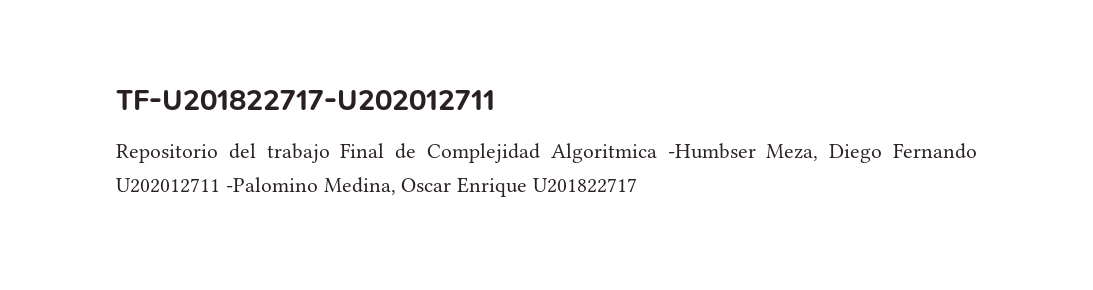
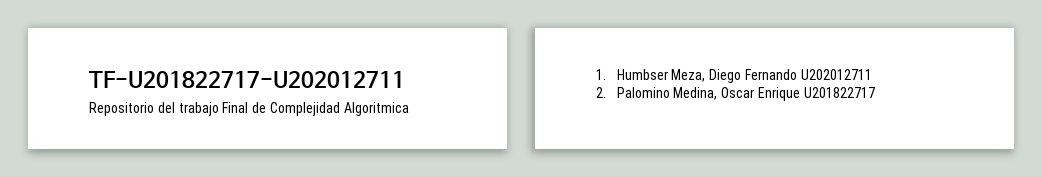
[667,143,756,159] -Humbser -> [596,69,668,80] // 1. Humbser
[225,177,318,192] -Palomino -> [596,87,670,98] // 2. Palomino

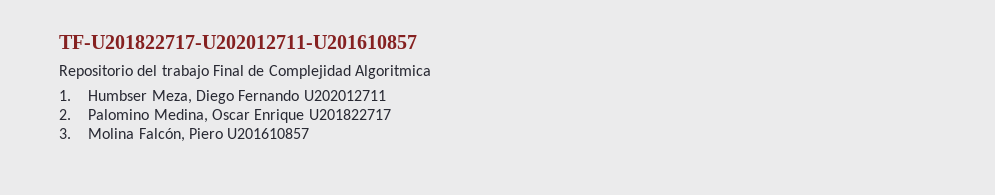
[89,71,405,88] TF-U201822717-U202012711 -> [59,35,417,49] TF-U201822717-U202012711-U201610857
(875, 92) none -> [59,128,310,142] // 3. Molina Falcón, Piero U201610857

